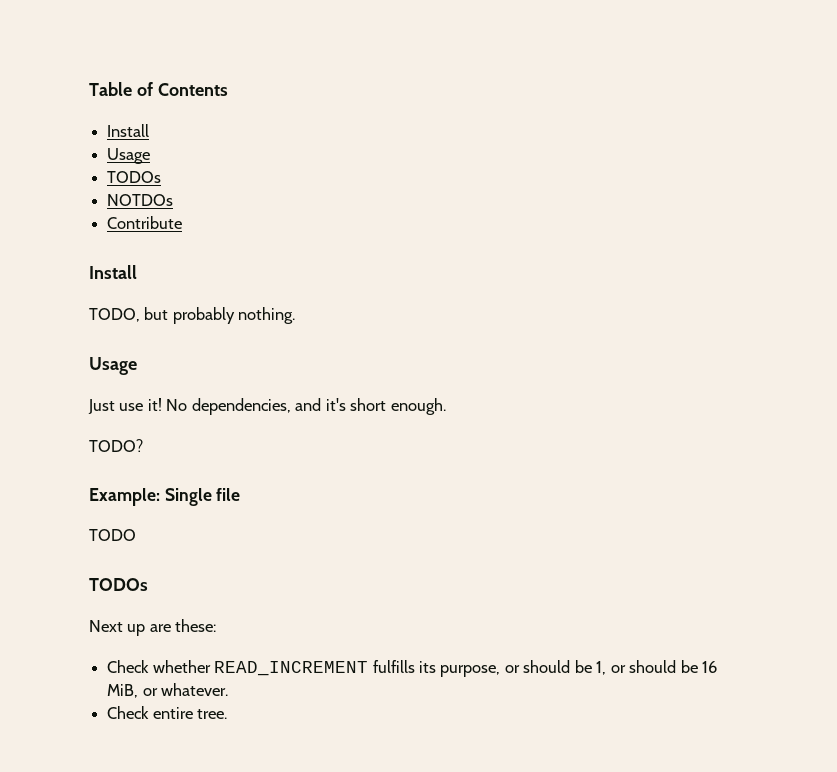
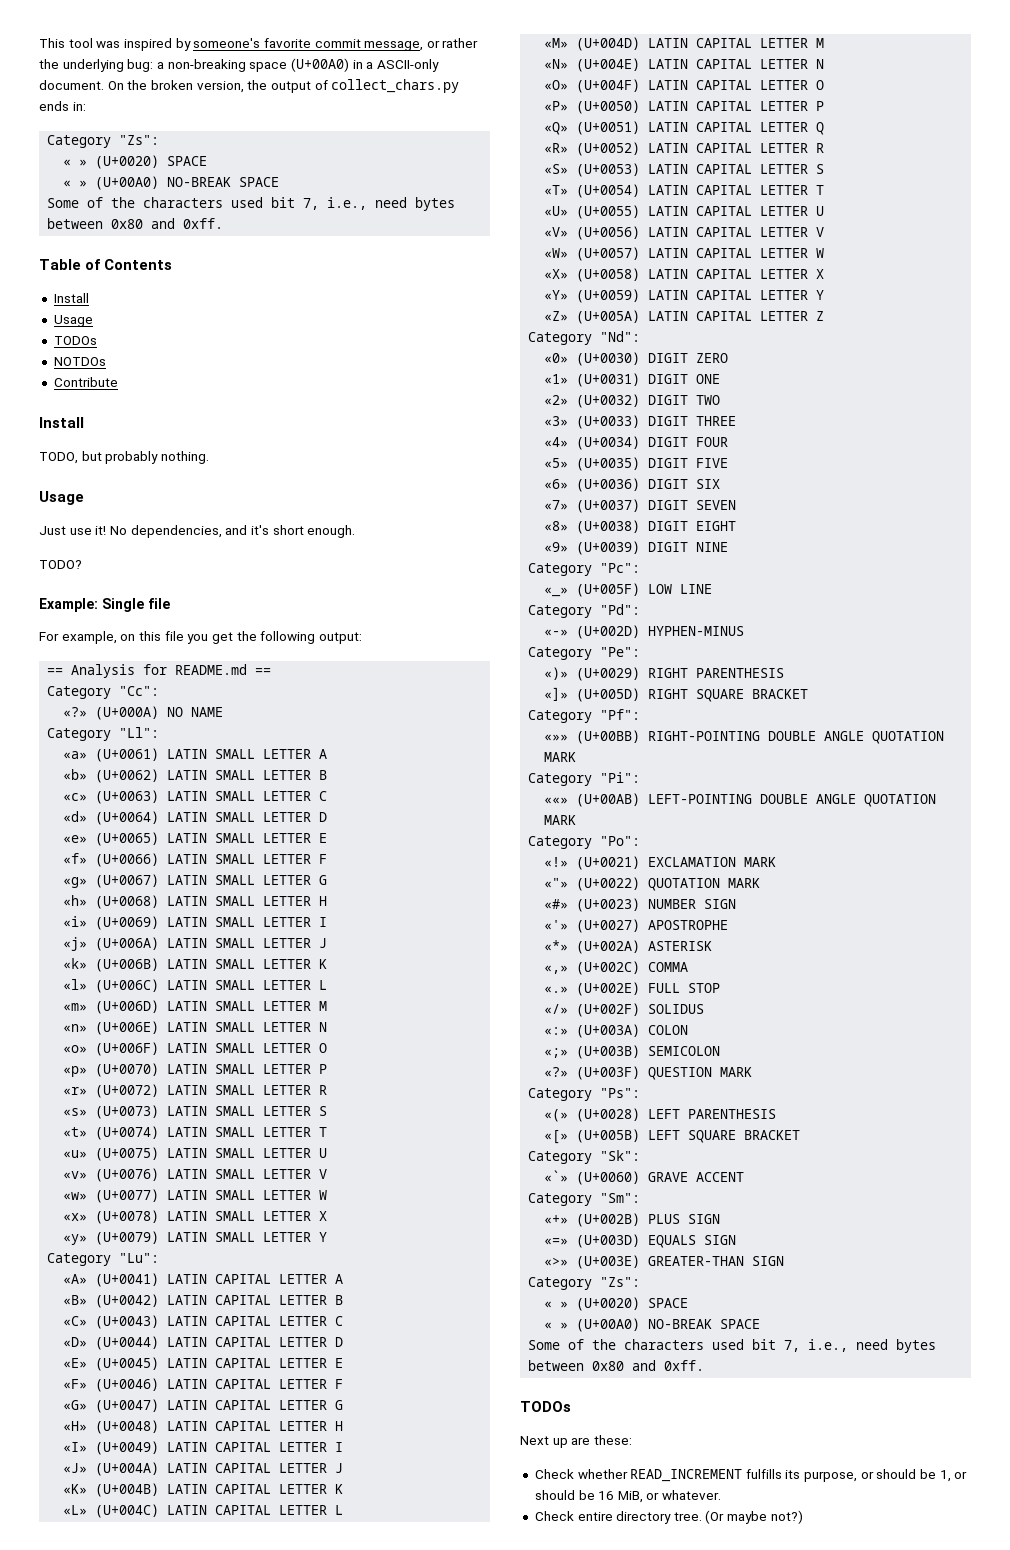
(89, 89) none -> [39,38,479,51] [39,58,439,72] [39,79,460,93] [39,101,86,111] [47,135,160,148] [63,155,208,169] [63,176,280,190] [47,197,456,211] [47,218,224,229] This tool was inspired by someone's favorite commit message, or rather the underlying bug: a non-breaking space (U+00A0) in a ASCII-only document. On the broken version, the output of collect_chars.py ends in: // Category "Zs": // « » (U+0020) SPACE // « » (U+00A0) NO-BREAK SPACE // Some of the characters used bit 7, i.e., need bytes between 0x80 and 0xff. //
[89,529,136,541] TODO -> [39,631,362,644] [47,664,272,678] [47,686,160,699] [63,706,224,720] [47,727,160,741] [63,748,328,762] [63,769,328,783] [63,790,328,804] [63,811,328,825] [63,832,328,846] [63,853,328,867] [63,874,328,888] [63,895,328,909] [63,916,328,930] [63,937,328,951] [63,958,328,972] [63,979,328,993] [63,1000,328,1014] [63,1021,328,1035] [63,1042,328,1056] [63,1063,328,1077] [63,1084,328,1098] [63,1105,328,1119] [63,1126,328,1140] [63,1147,328,1161] [63,1168,328,1182] [63,1189,328,1203] [63,1210,328,1224] [63,1231,328,1245] [47,1253,160,1266] [63,1273,344,1287] [63,1294,344,1308] [63,1315,344,1329] [63,1336,344,1350] [63,1357,344,1371] [63,1378,344,1392] [63,1399,344,1413] [63,1420,344,1434] [63,1441,344,1455] [63,1462,344,1476] [63,1483,344,1497] [63,1504,344,1518] [544,37,825,51] [544,58,825,72] [544,79,825,93] [544,100,825,114] [544,121,825,135] [544,142,825,156] [544,163,825,177] [544,184,825,198] [544,205,825,219] [544,226,825,240] [544,247,825,261] [544,268,825,282] [544,289,825,303] [544,310,825,324] [528,331,641,345] [544,352,729,366] [544,373,721,387] [544,394,721,408] [544,415,737,429] [544,436,729,450] [544,457,729,471] [544,478,721,492] [544,499,737,513] [544,520,737,534] [544,541,729,555] [528,563,641,576] [544,583,713,597] [528,604,641,618] [544,625,745,639] [528,647,641,660] [544,667,785,681] [544,687,809,702] [528,709,641,723] [544,730,945,744] [544,752,577,762] [528,772,641,786] [544,793,937,807] [544,815,577,825] [528,836,641,849] [544,856,777,870] [544,877,761,891] [544,898,737,912] [544,919,729,933] [544,940,713,954] [544,961,689,975] [544,982,721,996] [544,1003,705,1017] [544,1024,689,1038] [544,1045,721,1059] [544,1066,753,1080] [528,1088,641,1101] [544,1108,777,1122] [544,1129,801,1144] [528,1150,641,1164] [544,1170,745,1185] [528,1193,641,1206] [544,1213,721,1227] [544,1234,737,1248] [544,1255,785,1269] [528,1277,641,1290] [544,1297,689,1311] [544,1318,761,1332] [528,1339,937,1353] [528,1360,705,1371] For example, on this file you get the following output: // == Analysis for README.md == // Category "Cc": // «?» (U+000A) NO NAME // Category "Ll": // «a» (U+0061) LATIN SMALL LETTER A // «b» (U+0062) LATIN SMALL LETTER B // «c» (U+0063) LATIN SMALL LETTER C // «d» (U+0064) LATIN SMALL LETTER D // «e» (U+0065) LATIN SMALL LETTER E // «f» (U+0066) LATIN SMALL LETTER F // «g» (U+0067) LATIN SMALL LETTER G // «h» (U+0068) LATIN SMALL LETTER H // «i» (U+0069) LATIN SMALL LETTER I // «j» (U+006A) LATIN SMALL LETTER J // «k» (U+006B) LATIN SMALL LETTER K // «l» (U+006C) LATIN SMALL LETTER L // «m» (U+006D) LATIN SMALL LETTER M // «n» (U+006E) LATIN SMALL LETTER N // «o» (U+006F) LATIN SMALL LETTER O // «p» (U+0070) LATIN SMALL LETTER P // «r» (U+0072) LATIN SMALL LETTER R // «s» (U+0073) LATIN SMALL LETTER S // «t» (U+0074) LATIN SMALL LETTER T // «u» (U+0075) LATIN SMALL LETTER U // «v» (U+0076) LATIN SMALL LETTER V // «w» (U+0077) LATIN SMALL LETTER W // «x» (U+0078) LATIN SMALL LETTER X // «y» (U+0079) LATIN SMALL LETTER Y // Category "Lu": // «A» (U+0041) LATIN CAPITAL LETTER A // «B» (U+0042) LATIN CAPITAL LETTER B // «C» (U+0043) LATIN CAPITAL LETTER C // «D» (U+0044) LATIN CAPITAL LETTER D // «E» (U+0045) LATIN CAPITAL LETTER E // «F» (U+0046) LATIN CAPITAL LETTER F // «G» (U+0047) LATIN CAPITAL LETTER G // «H» (U+0048) LATIN CAPITAL LETTER H // «I» (U+0049) LATIN CAPITAL LETTER I // «J» (U+004A) LATIN CAPITAL LETTER J // «K» (U+004B) LATIN CAPITAL LETTER K // «L» (U+004C) LATIN CAPITAL LETTER L // «M» (U+004D) LATIN CAPITAL LETTER M // «N» (U+004E) LATIN CAPITAL LETTER N // «O» (U+004F) LATIN CAPITAL LETTER O // «P» (U+0050) LATIN CAPITAL LETTER P // «Q» (U+0051) LATIN CAPITAL LETTER Q // «R» (U+0052) LATIN CAPITAL LETTER R // «S» (U+0053) LATIN CAPITAL LETTER S // «T» (U+0054) LATIN CAPITAL LETTER T // «U» (U+0055) LATIN CAPITAL LETTER U // «V» (U+0056) LATIN CAPITAL LETTER V // «W» (U+0057) LATIN CAPITAL LETTER W // «X» (U+0058) LATIN CAPITAL LETTER X // «Y» (U+0059) LATIN CAPITAL LETTER Y // «Z» (U+005A) LATIN CAPITAL LETTER Z // Category "Nd": // «0» (U+0030) DIGIT ZERO // «1» (U+0031) DIGIT ONE // «2» (U+0032) DIGIT TWO // «3» (U+0033) DIGIT THREE // «4» (U+0034) DIGIT FOUR // «5» (U+0035) DIGIT FIVE // «6» (U+0036) DIGIT SIX // «7» (U+0037) DIGIT SEVEN // «8» (U+0038) DIGIT EIGHT // «9» (U+0039) DIGIT NINE // Category "Pc": // «_» (U+005F) LOW LINE // Category "Pd": // «-» (U+002D) HYPHEN-MINUS // Category "Pe": // «)» (U+0029) RIGHT PARENTHESIS // «]» (U+005D) RIGHT SQUARE BRACKET // Category "Pf": // «»» (U+00BB) RIGHT-POINTING DOUBLE ANGLE QUOTATION MARK // Category "Pi": // ««» (U+00AB) LEFT-POINTING DOUBLE ANGLE QUOTATION MARK // Category "Po": // «!» (U+0021) EXCLAMATION MARK // «"» (U+0022) QUOTATION MARK // «#» (U+0023) NUMBER SIGN // «'» (U+0027) APOSTROPHE // «*» (U+002A) ASTERISK // «,» (U+002C) COMMA // «.» (U+002E) FULL STOP // «/» (U+002F) SOLIDUS // «:» (U+003A) COLON // «;» (U+003B) SEMICOLON // «?» (U+003F) QUESTION MARK // Category "Ps": // «(» (U+0028) LEFT PARENTHESIS // «[» (U+005B) LEFT SQUARE BRACKET // Category "Sk": // «`» (U+0060) GRAVE ACCENT // Category "Sm": // «+» (U+002B) PLUS SIGN // «=» (U+003D) EQUALS SIGN // «>» (U+003E) GREATER-THAN SIGN // Category "Zs": // « » (U+0020) SPACE // « » (U+00A0) NO-BREAK SPACE // Some of the characters used bit 7, i.e., need bytes between 0x80 and 0xff.
[197,709,228,719] tree. -> [616,1510,803,1524] directory tree. (Or maybe not?)

